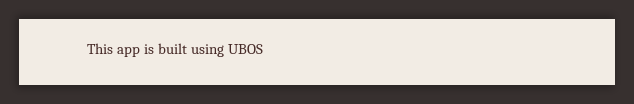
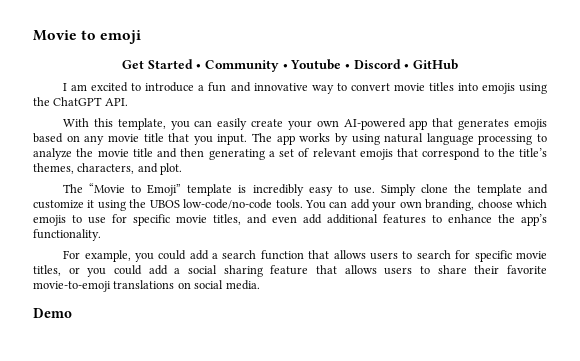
[87,43,263,57] This app is built using UBOS -> [33,30,142,44] [122,59,458,72] [63,82,548,94] [33,97,128,106] [63,118,547,130] [33,133,547,145] [33,148,547,160] [33,163,183,175] [63,183,548,196] [33,199,548,211] [33,214,547,226] [33,229,101,241] [63,250,548,262] [33,265,548,277] [33,280,260,292] [33,308,72,318] Movie to emoji // Get Started • Community • Youtube • Discord • GitHub // I am excited to introduce a fun and innovative way to convert movie titles into emojis using the ChatGPT API. // With this template, you can easily create your own AI-powered app that generates emojis based on any movie title that you input. The app works by using natural language processing to analyze the movie title and then generating a set of relevant emojis that correspond to the title’s themes, characters, and plot. // The “Movie to Emoji” template is incredibly easy to use. Simply clone the template and customize it using the UBOS low-code/no-code tools. You can add your own branding, choose which emojis to use for specific movie titles, and even add additional features to enhance the app’s functionality. // For example, you could add a search function that allows users to search for specific movie titles, or you could add a social sharing feature that allows users to share their favorite movie-to-emoji translations on social media. // Demo

